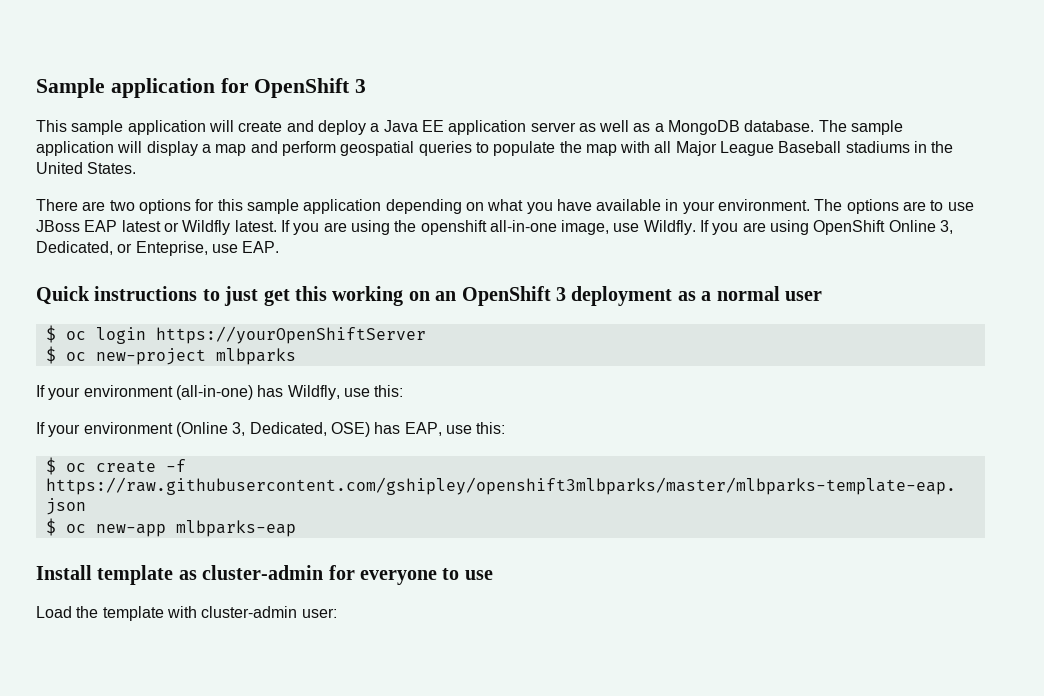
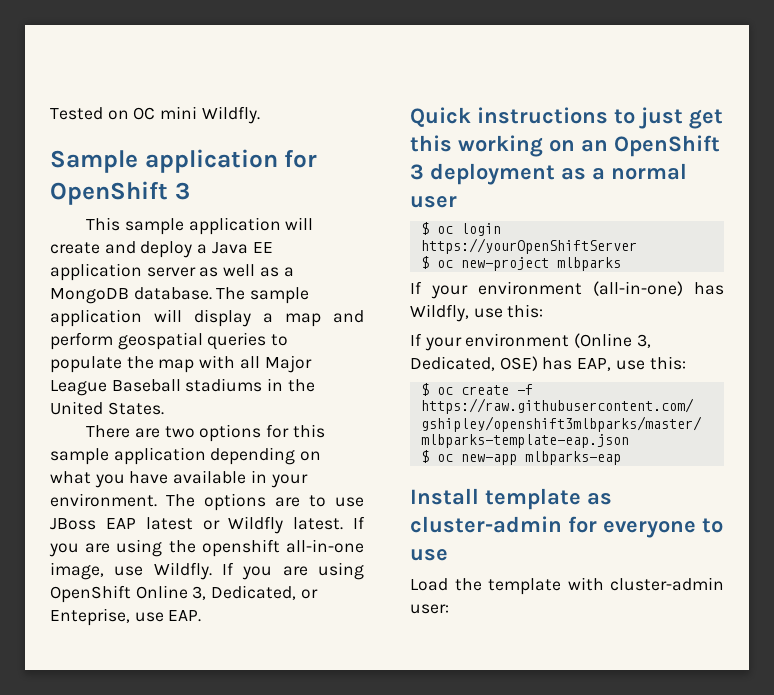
(36, 88) none -> [50,106,260,124] Tested on OC mini Wildfly. //

